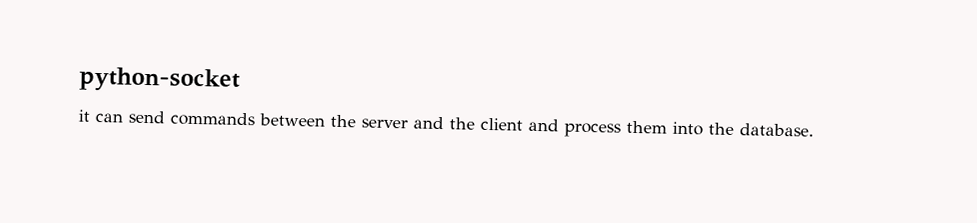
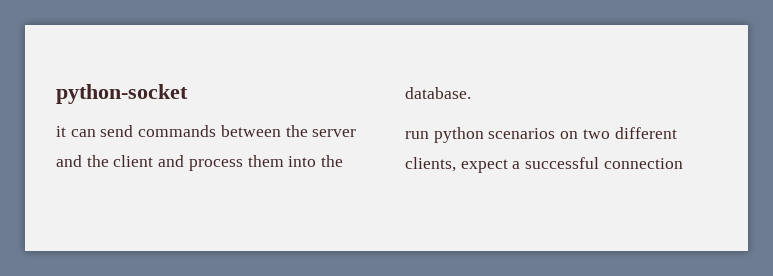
(814, 130) none -> [405,127,677,143] [405,157,683,173] // run python scenarios on two different clients, expect a successful connection

